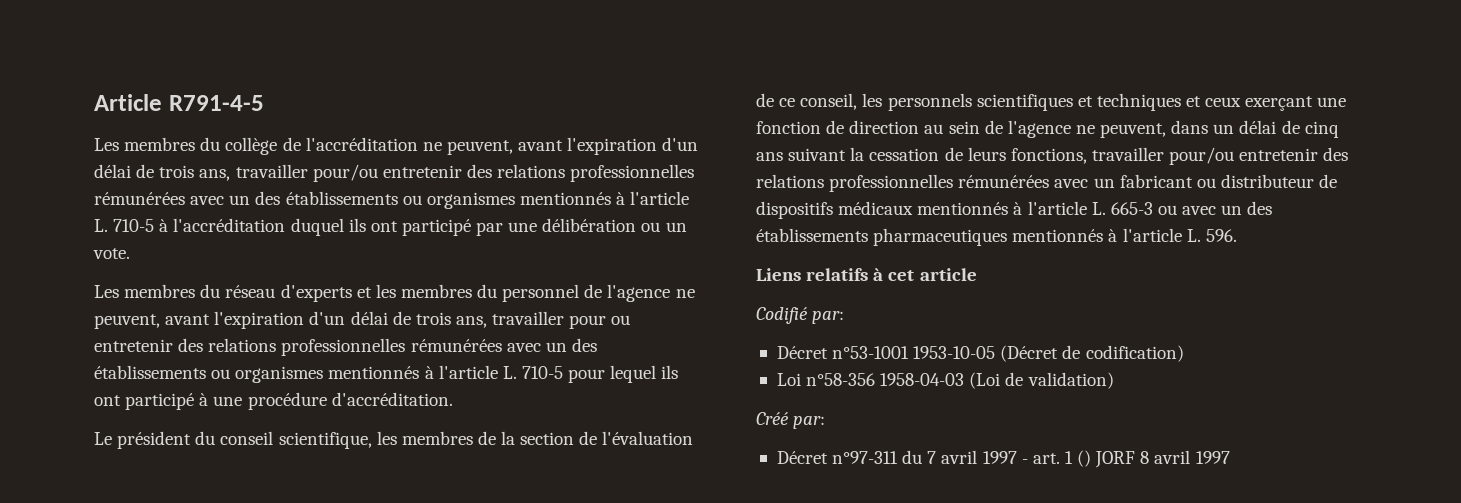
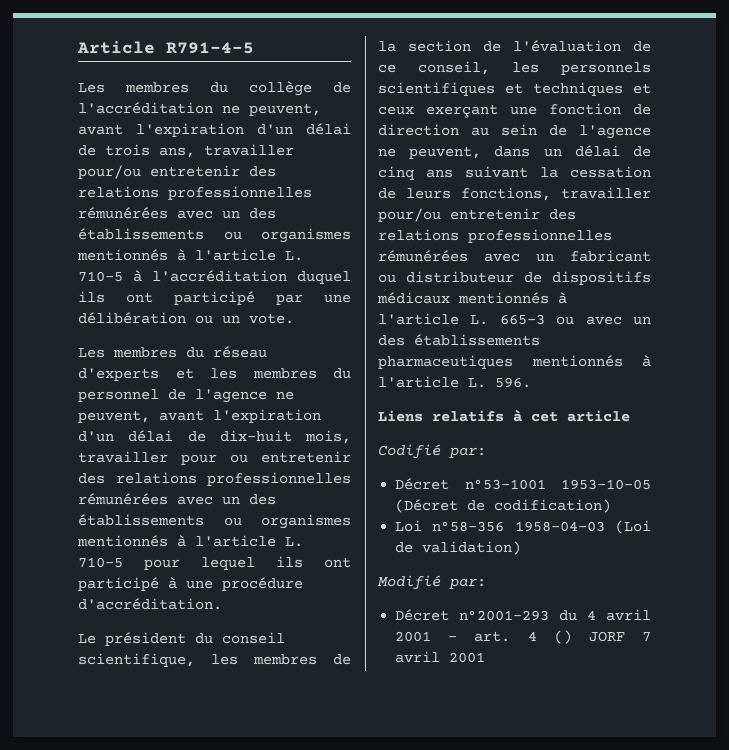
[415,312,487,328] trois ans, -> [219,430,351,444] dix-huit mois,
[756,412,826,429] [776,450,1230,468] Créé par: // Décret n°97-311 du 7 avril 1997 - art. 1 () JORF 8 avril 1997 -> [377,575,486,590] [395,609,651,621] [395,630,651,644] [395,651,486,663] Modifié par: // Décret n°2001-293 du 4 avril 2001 - art. 4 () JORF 7 avril 2001

